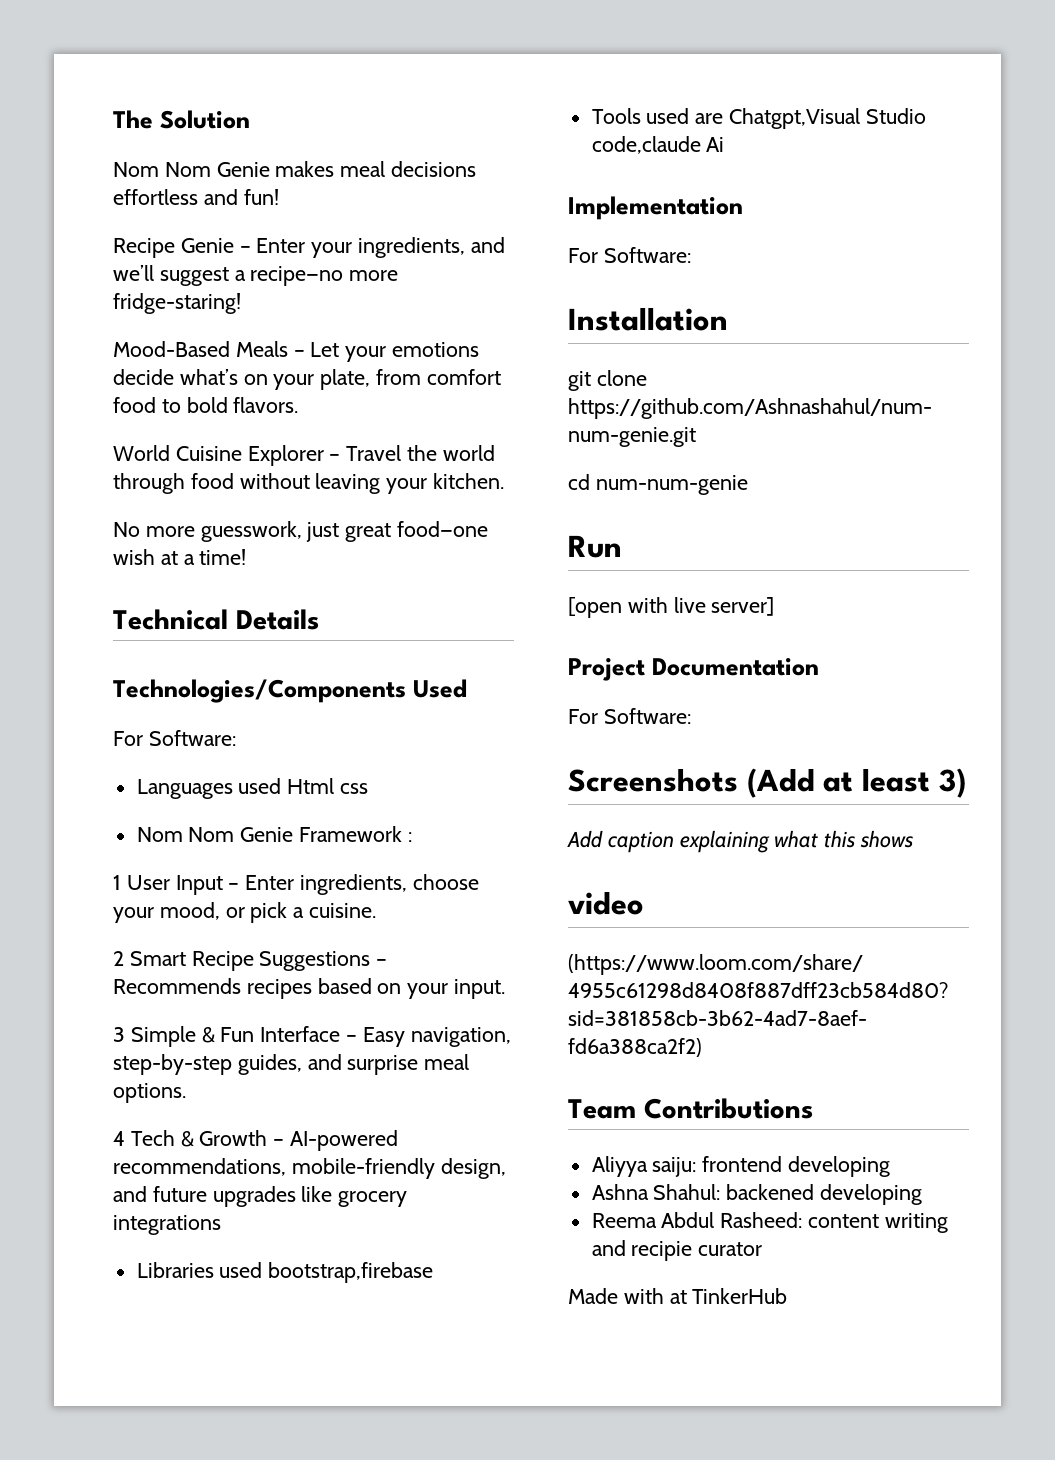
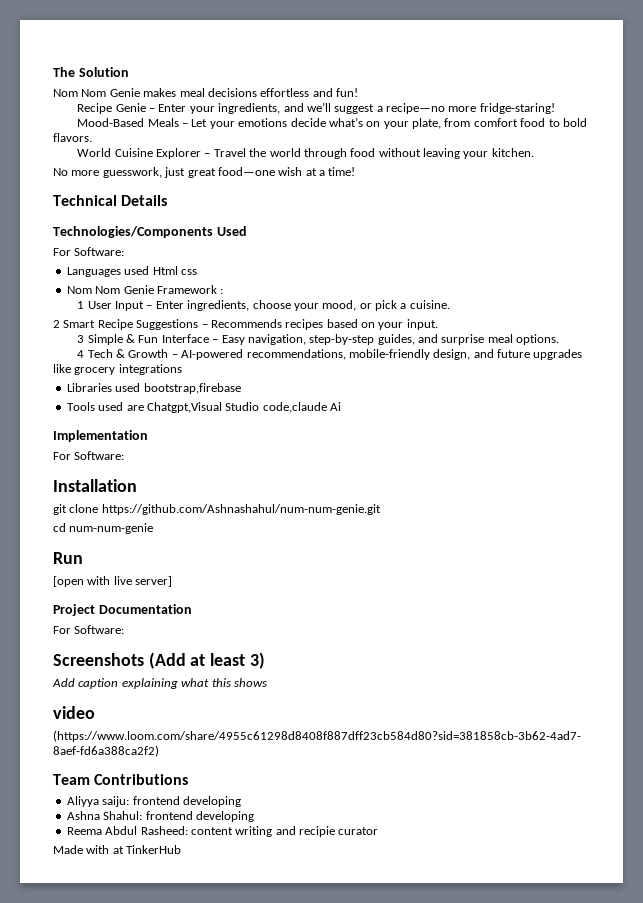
[726,1184,815,1200] backened -> [145,811,193,820] frontend

